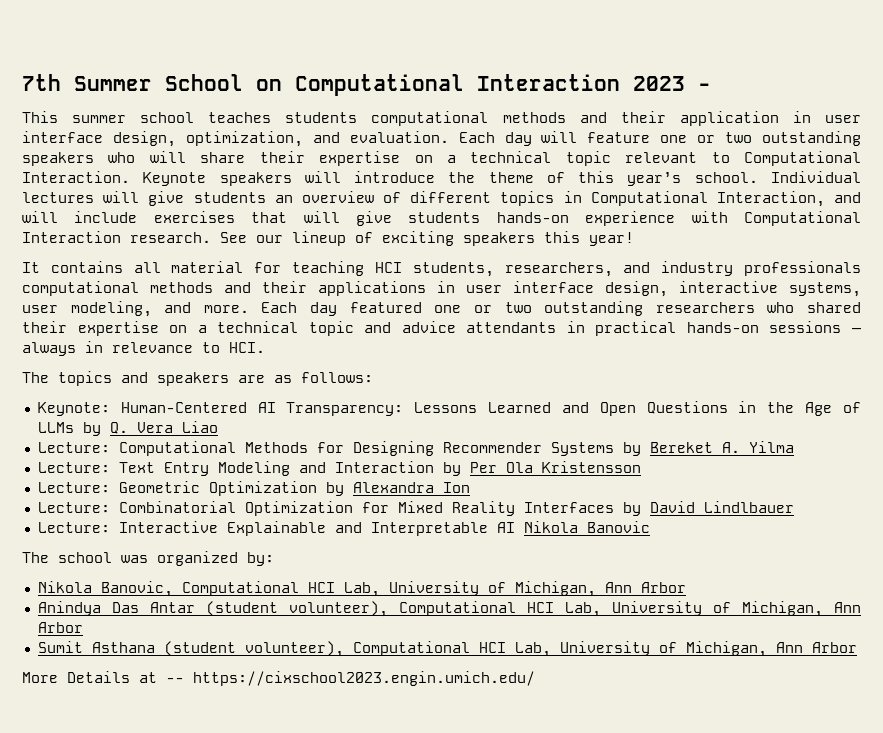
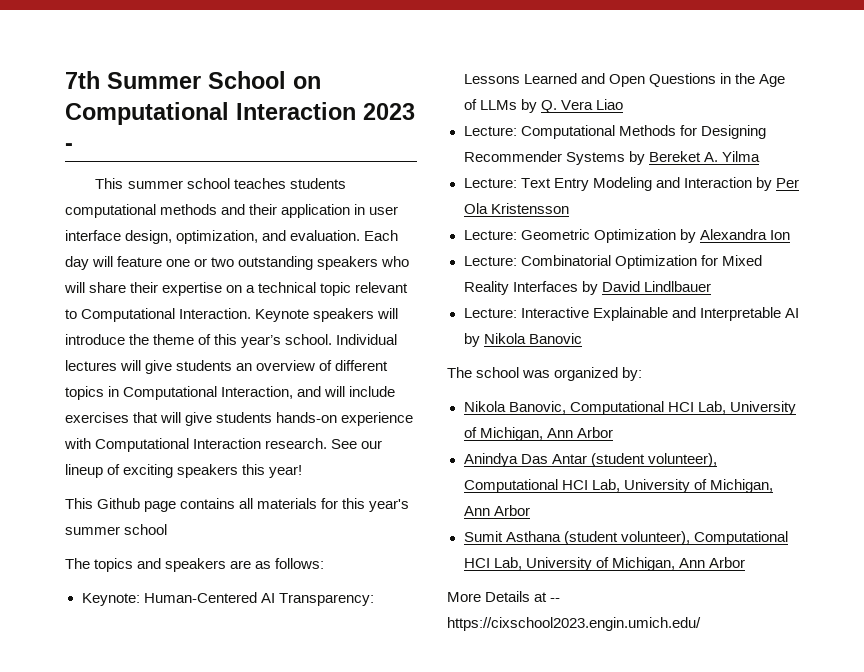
[22,261,862,277] [22,281,861,297] [22,301,862,317] [22,321,862,336] [22,341,265,356] It contains all material for teaching HCI students, researchers, and industry professionals computational methods and their applications in user interface design, interactive systems, user modeling, and more. Each day featured one or two outstanding researchers who shared their expertise on a technical topic and advice attendants in practical hands-on sessions — always in relevance to HCI. -> [65,498,410,512] [65,524,168,535] This Github page contains all materials for this year's summer school
(515, 527) none -> [463,333,480,347] by

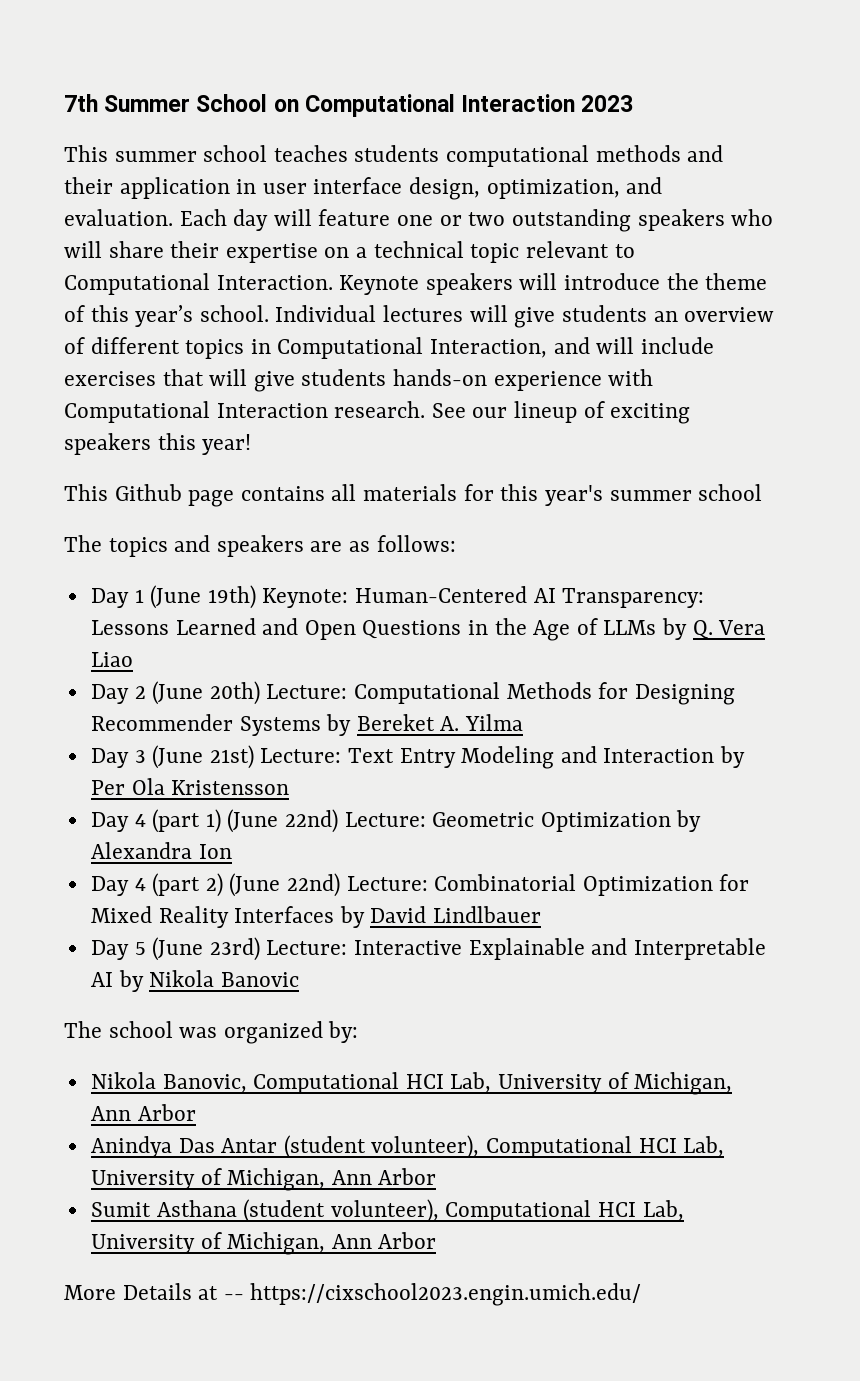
[65,143,73,151] - -> (634, 103) none
(325, 563) none -> [90,585,256,609] Day 1 (June 19th)
(623, 104) none -> [90,681,260,705] Day 2 (June 20th)
(760, 156) none -> [90,745,254,769] Day 3 (June 21st)
(569, 208) none -> [90,809,339,833] Day 4 (part 1) (June 22nd)
(790, 235) none -> [90,873,341,897] Day 4 (part 2) (June 22nd)
(711, 286) none -> [90,937,260,961] Day 5 (June 23rd)

